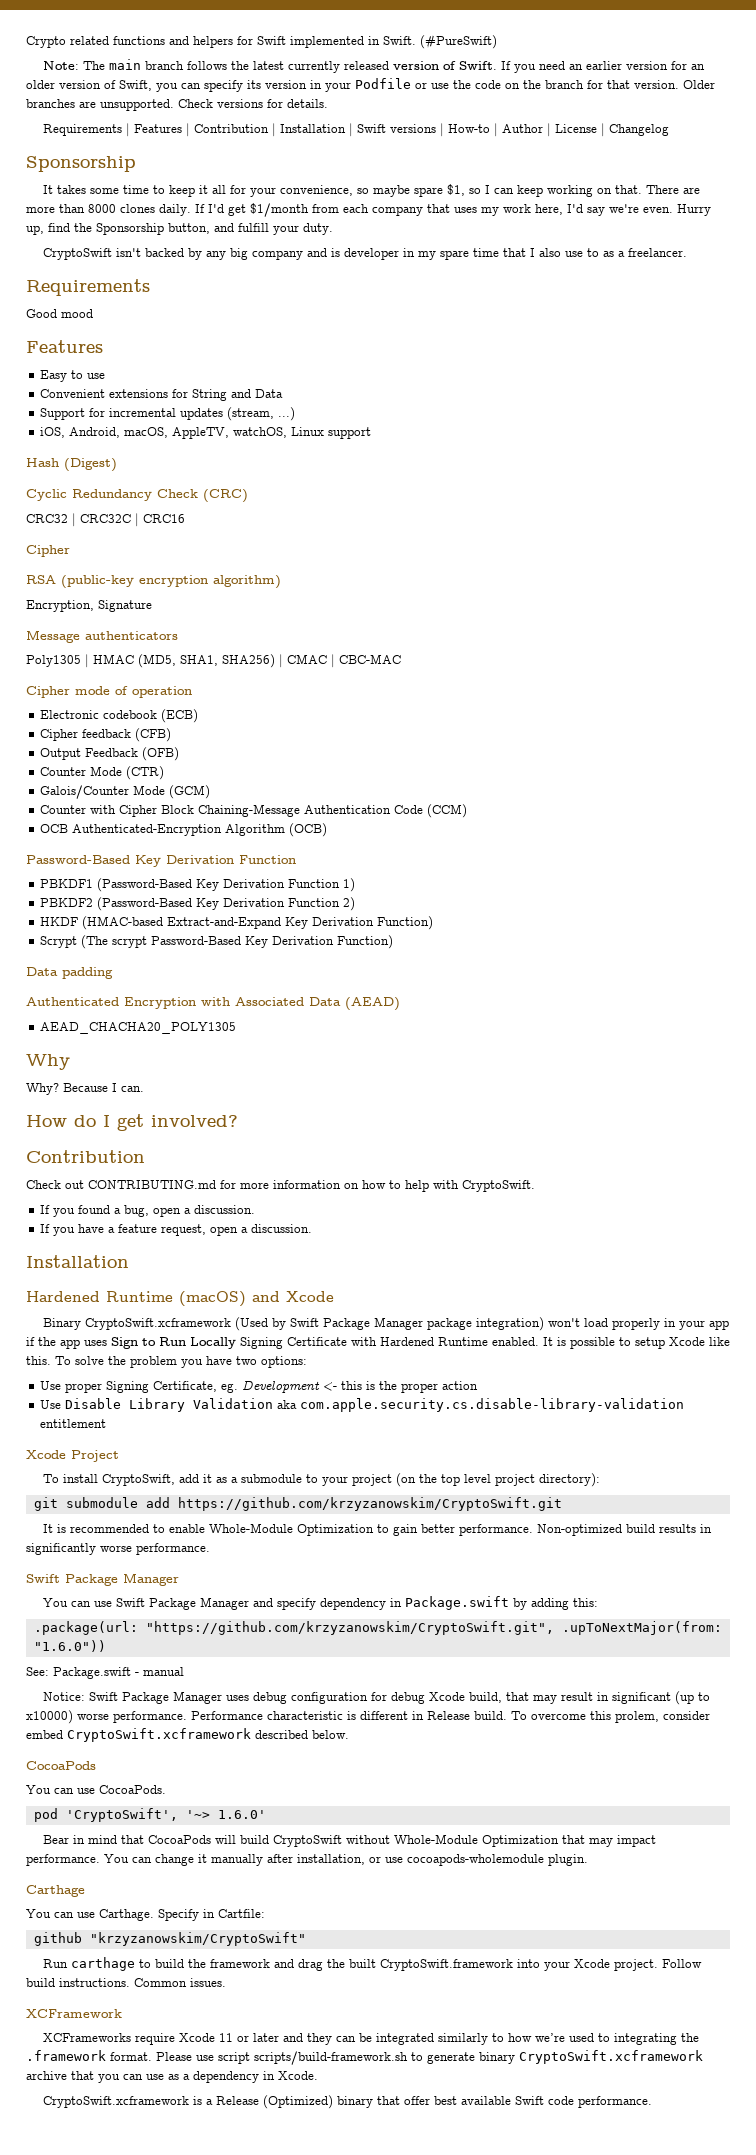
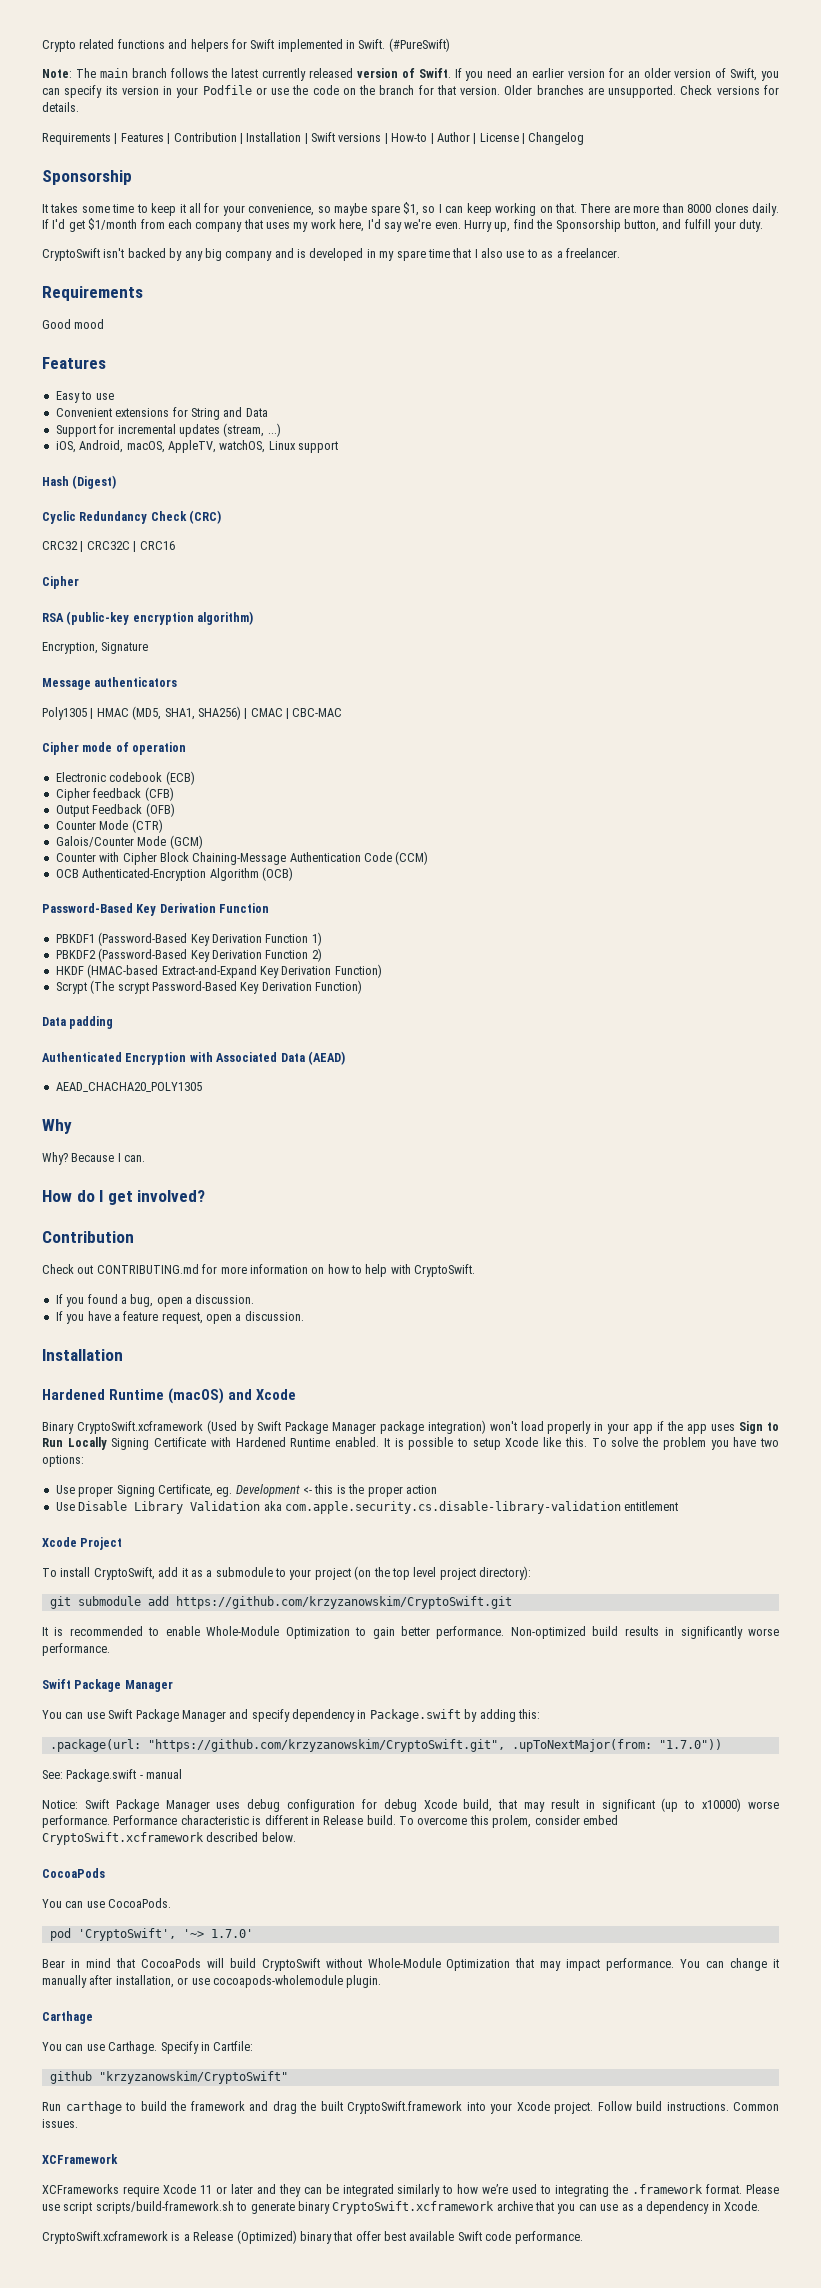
[344,248,400,260] developer -> [309,248,364,261] developed
[33,1640,106,1652] "1.6.0")) -> [658,1739,722,1750] "1.7.0"))
[217,1810,266,1819] 1.6.0' -> [210,1929,253,1938] 1.7.0'

